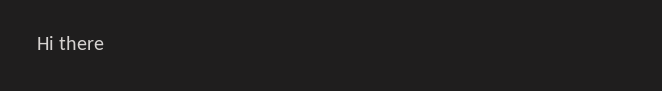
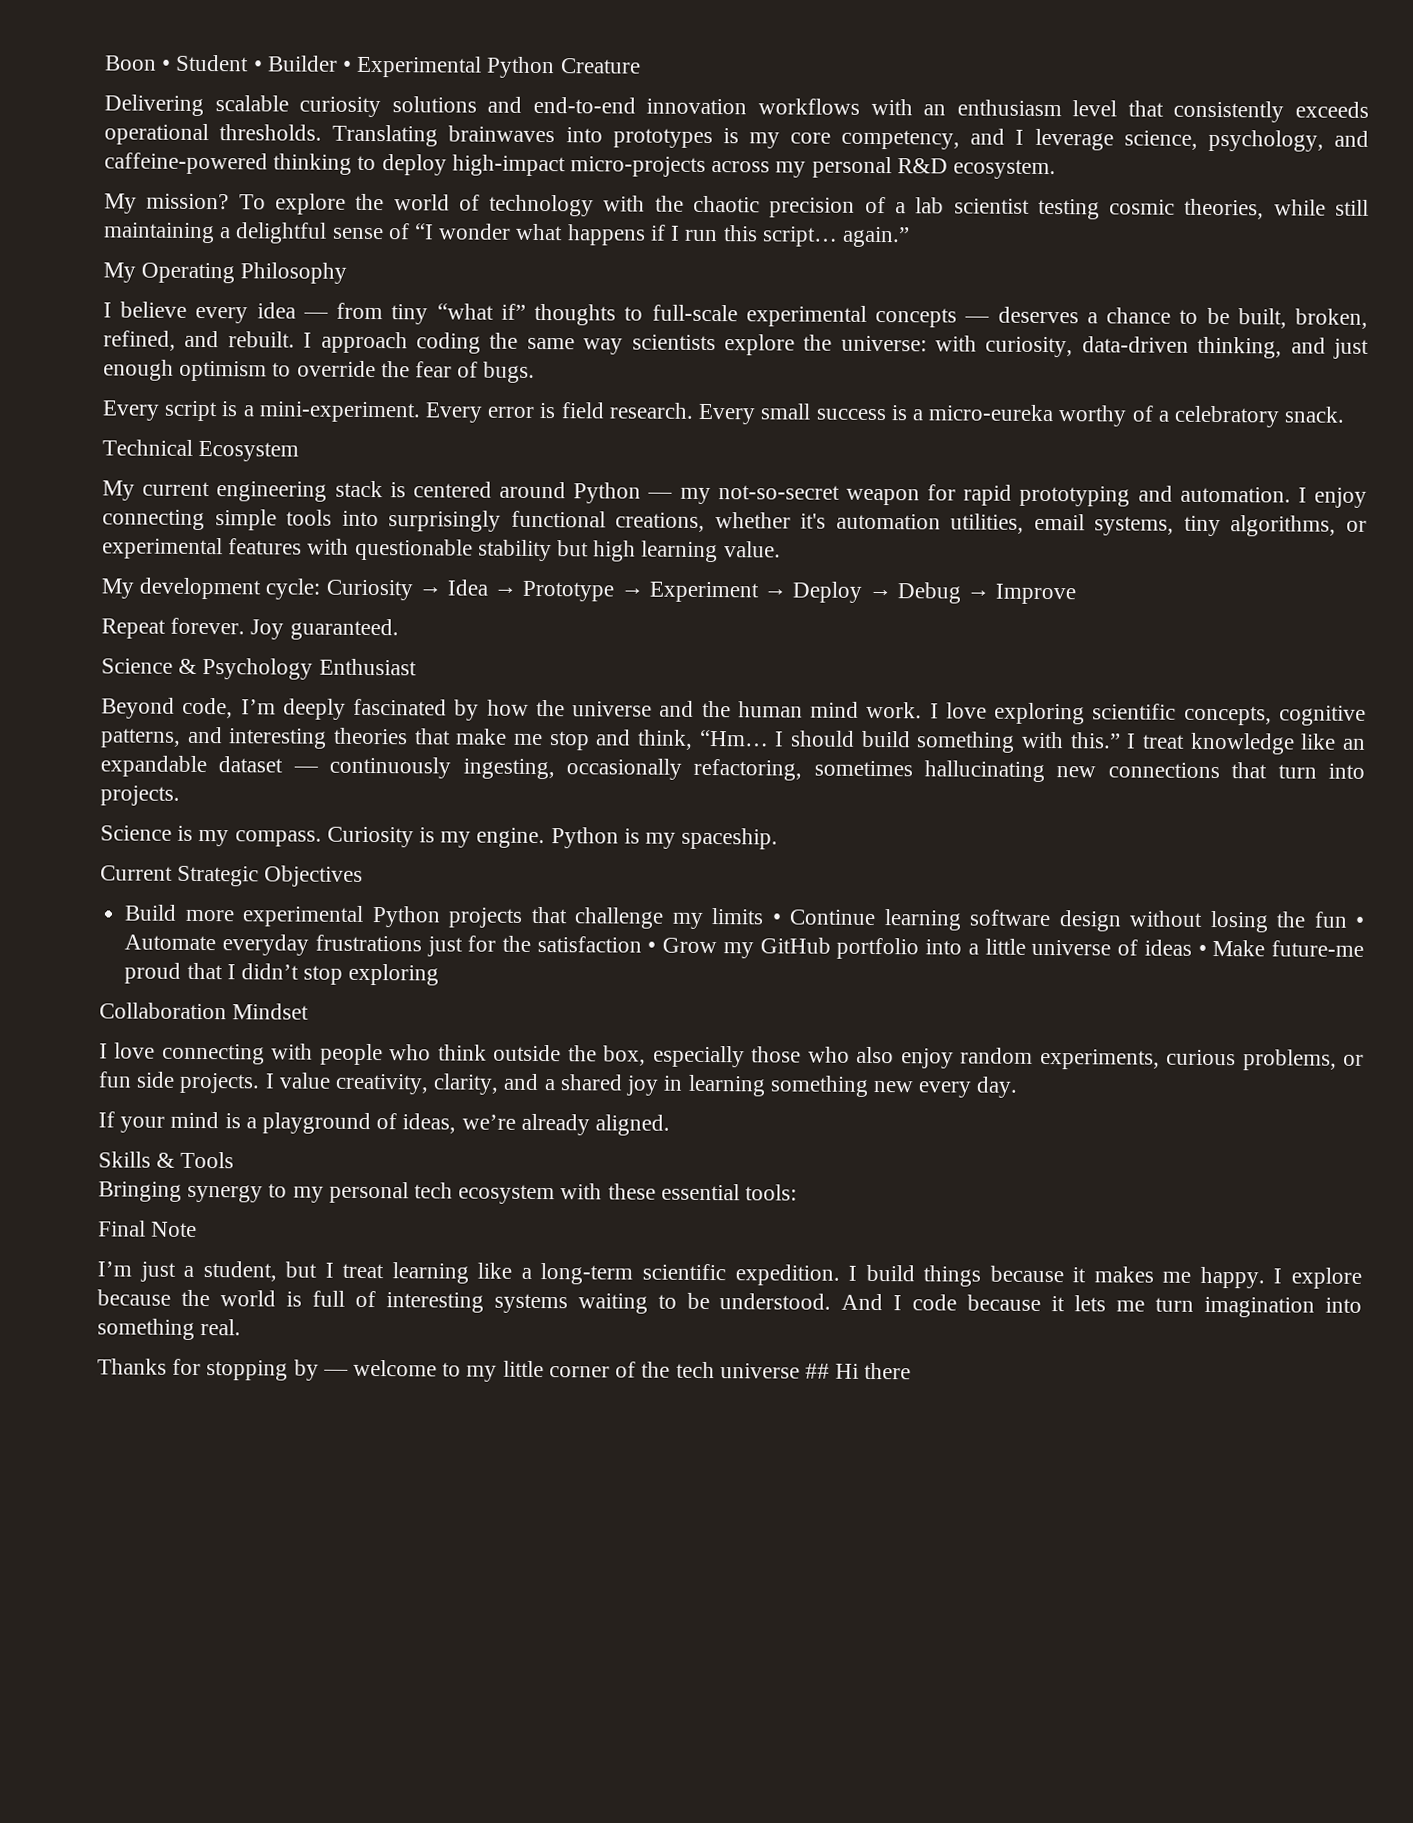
(37, 43) none -> [104,54,641,79] [104,94,1369,123] [104,123,1369,152] [104,152,1057,180] [104,193,1369,220] [103,222,910,248] [103,262,348,284] [103,301,1368,329] [103,330,1370,359] [103,359,536,383] [102,400,1346,428] [102,439,300,462] [102,480,1367,508] [102,509,1367,537] [102,537,781,563] [101,577,1077,605] [101,617,399,641] [101,658,417,680] [101,697,1367,726] [100,726,1367,755] [100,755,1366,783] [100,785,180,806] [100,825,779,850] [100,865,364,887] [124,904,1365,933] [124,934,1364,960] [124,962,440,986] [99,1002,310,1020] [99,1042,1364,1071] [98,1071,1019,1098] [98,1111,671,1136] [98,1151,235,1169] [98,1181,798,1205] [98,1220,198,1237] [97,1261,1362,1289] [97,1289,1363,1318] [97,1318,242,1340] [97,1358,830,1382] Boon • Student • Builder • Experimental Python Creature // Delivering scalable curiosity solutions and end-to-end innovation workflows with an enthusiasm level that consistently exceeds operational thresholds. Translating brainwaves into prototypes is my core competency, and I leverage science, psychology, and caffeine-powered thinking to deploy high-impact micro-projects across my personal R&D ecosystem. // My mission? To explore the world of technology with the chaotic precision of a lab scientist testing cosmic theories, while still maintaining a delightful sense of “I wonder what happens if I run this script… again.” // My Operating Philosophy // I believe every idea — from tiny “what if” thoughts to full-scale experimental concepts — deserves a chance to be built, broken, refined, and rebuilt. I approach coding the same way scientists explore the universe: with curiosity, data-driven thinking, and just enough optimism to override the fear of bugs. // Every script is a mini-experiment. Every error is field research. Every small success is a micro-eureka worthy of a celebratory snack. // Technical Ecosystem // My current engineering stack is centered around Python — my not-so-secret weapon for rapid prototyping and automation. I enjoy connecting simple tools into surprisingly functional creations, whether it's automation utilities, email systems, tiny algorithms, or experimental features with questionable stability but high learning value. // My development cycle: Curiosity → Idea → Prototype → Experiment → Deploy → Debug → Improve // Repeat forever. Joy guaranteed. // Science & Psychology Enthusiast // Beyond code, I’m deeply fascinated by how the universe and the human mind work. I love exploring scientific concepts, cognitive patterns, and interesting theories that make me stop and think, “Hm… I should build something with this.” I treat knowledge like an expandable dataset — continuously ingesting, occasionally refactoring, sometimes hallucinating new connections that turn into projects. // Science is my compass. Curiosity is my engine. Python is my spaceship. // Current Strategic Objectives // Build more experimental Python projects that challenge my limits • Continue learning software design without losing the fun • Automate everyday frustrations just for the satisfaction • Grow my GitHub portfolio into a little universe of ideas • Make future-me proud that I didn’t stop exploring // Collaboration Mindset // I love connecting with people who think outside the box, especially those who also enjoy random experiments, curious problems, or fun side projects. I value creativity, clarity, and a shared joy in learning something new every day. // If your mind is a playground of ideas, we’re already aligned. // Skills & Tools // Bringing synergy to my personal tech ecosystem with these essential tools: // Final Note // I’m just a student, but I treat learning like a long-term scientific expedition. I build things because it makes me happy. I explore because the world is full of interesting systems waiting to be understood. And I code because it lets me turn imagination into something real. // Thanks for stopping by — welcome to my little corner of the tech universe ##

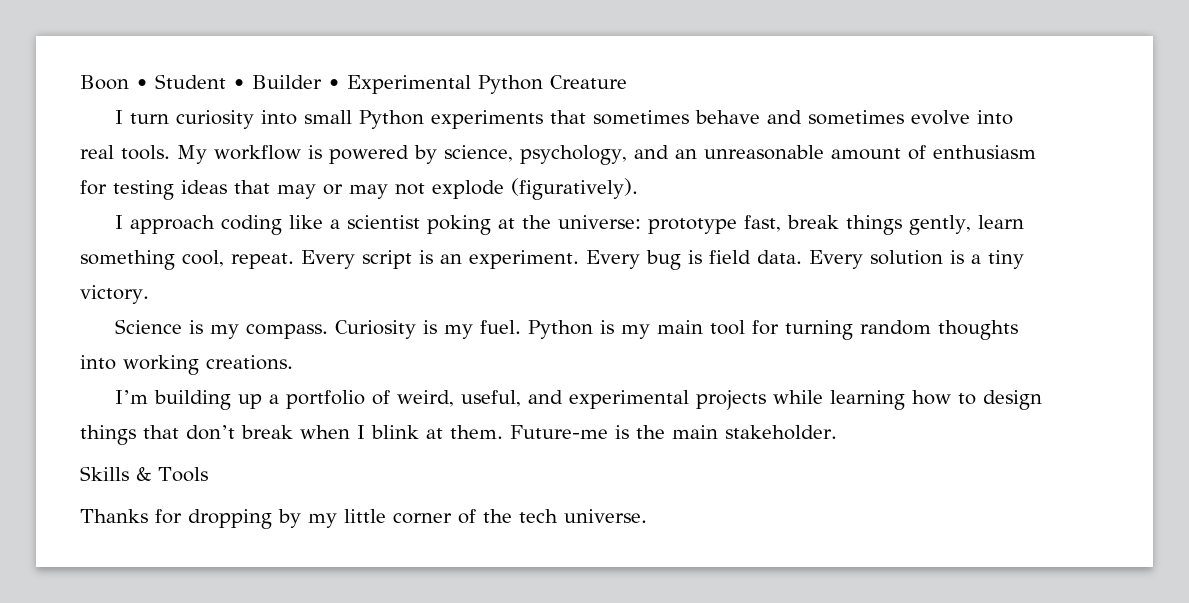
[104,94,1369,123] [104,123,1369,152] [104,152,1057,180] [104,193,1369,220] [103,222,910,248] [103,262,348,284] [103,301,1368,329] [103,330,1370,359] [103,359,536,383] [102,400,1346,428] [102,439,300,462] [102,480,1367,508] [102,509,1367,537] [102,537,781,563] [101,577,1077,605] [101,617,399,641] [101,658,417,680] [101,697,1367,726] [100,726,1367,755] [100,755,1366,783] [100,785,180,806] Delivering scalable curiosity solutions and end-to-end innovation workflows with an enthusiasm level that consistently exceeds operational thresholds. Translating brainwaves into prototypes is my core competency, and I leverage science, psychology, and caffeine-powered thinking to deploy high-impact micro-projects across my personal R&D ecosystem. // My mission? To explore the world of technology with the chaotic precision of a lab scientist testing cosmic theories, while still maintaining a delightful sense of “I wonder what happens if I run this script… again.” // My Operating Philosophy // I believe every idea — from tiny “what if” thoughts to full-scale experimental concepts — deserves a chance to be built, broken, refined, and rebuilt. I approach coding the same way scientists explore the universe: with curiosity, data-driven thinking, and just enough optimism to override the fear of bugs. // Every script is a mini-experiment. Every error is field research. Every small success is a micro-eureka worthy of a celebratory snack. // Technical Ecosystem // My current engineering stack is centered around Python — my not-so-secret weapon for rapid prototyping and automation. I enjoy connecting simple tools into surprisingly functional creations, whether it's automation utilities, email systems, tiny algorithms, or experimental features with questionable stability but high learning value. // My development cycle: Curiosity → Idea → Prototype → Experiment → Deploy → Debug → Improve // Repeat forever. Joy guaranteed. // Science & Psychology Enthusiast // Beyond code, I’m deeply fascinated by how the universe and the human mind work. I love exploring scientific concepts, cognitive patterns, and interesting theories that make me stop and think, “Hm… I should build something with this.” I treat knowledge like an expandable dataset — continuously ingesting, occasionally refactoring, sometimes hallucinating new connections that turn into projects. -> [115,110,1014,129] [80,145,1036,165] [80,178,638,200] [115,215,1025,235] [80,250,1024,270] [80,285,149,304] I turn curiosity into small Python experiments that sometimes behave and sometimes evolve into real tools. My workflow is powered by science, psychology, and an unreasonable amount of enthusiasm for testing ideas that may or may not explode (figuratively). // I approach coding like a scientist poking at the universe: prototype fast, break things gently, learn something cool, repeat. Every script is an experiment. Every bug is field data. Every solution is a tiny victory.
[476,827,546,849] engine. -> [480,320,522,334] fuel.
[681,827,779,850] [100,865,364,887] [124,904,1365,933] [124,934,1364,960] [124,962,440,986] [99,1002,310,1020] [99,1042,1364,1071] [98,1071,1019,1098] [98,1111,671,1136] [98,1151,235,1169] [98,1181,798,1205] [98,1220,198,1237] [97,1261,1362,1289] [97,1289,1363,1318] [97,1318,242,1340] [97,1358,462,1381] spaceship. // Current Strategic Objectives // Build more experimental Python projects that challenge my limits • Continue learning software design without losing the fun • Automate everyday frustrations just for the satisfaction • Grow my GitHub portfolio into a little universe of ideas • Make future-me proud that I didn’t stop exploring // Collaboration Mindset // I love connecting with people who think outside the box, especially those who also enjoy random experiments, curious problems, or fun side projects. I value creativity, clarity, and a shared joy in learning something new every day. // If your mind is a playground of ideas, we’re already aligned. // Skills & Tools // Bringing synergy to my personal tech ecosystem with these essential tools: // Final Note // I’m just a student, but I treat learning like a long-term scientific expedition. I build things because it makes me happy. I explore because the world is full of interesting systems waiting to be understood. And I code because it lets me turn imagination into something real. // Thanks for stopping by — welcome to -> [657,320,1019,340] [80,355,293,375] [115,390,1043,410] [80,425,837,445] [80,466,208,482] [80,509,301,529] main tool for turning random thoughts into working creations. // I’m building up a portfolio of weird, useful, and experimental projects while learning how to design things that don’t break when I blink at them. Future-me is the main stakeholder. // Skills & Tools // Thanks for dropping by
[719,1362,912,1380] universe ## Hi there -> [564,509,647,523] universe.

